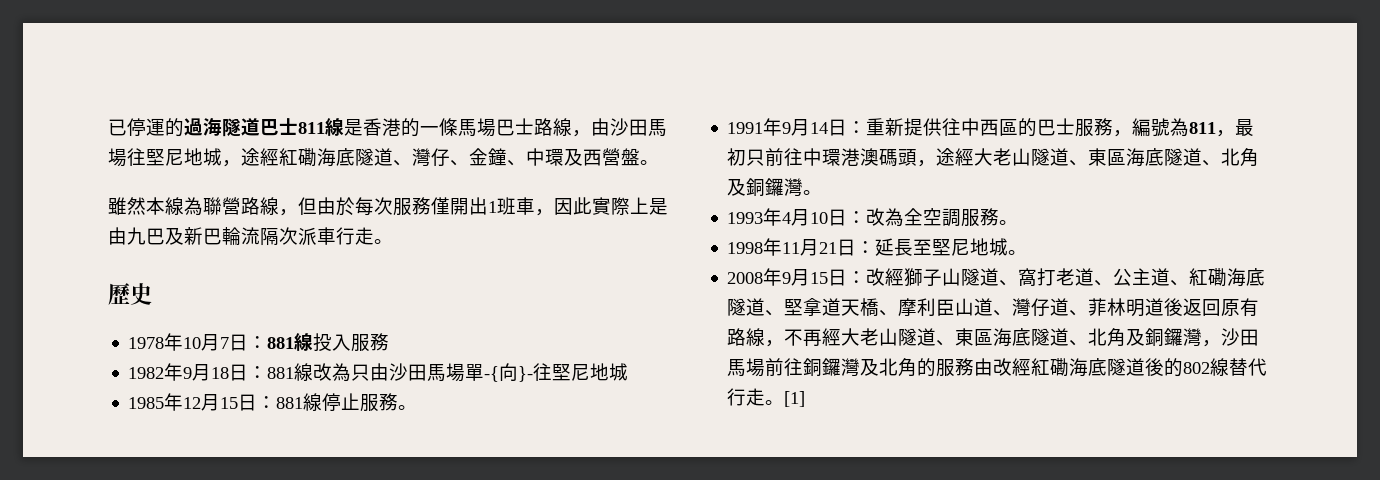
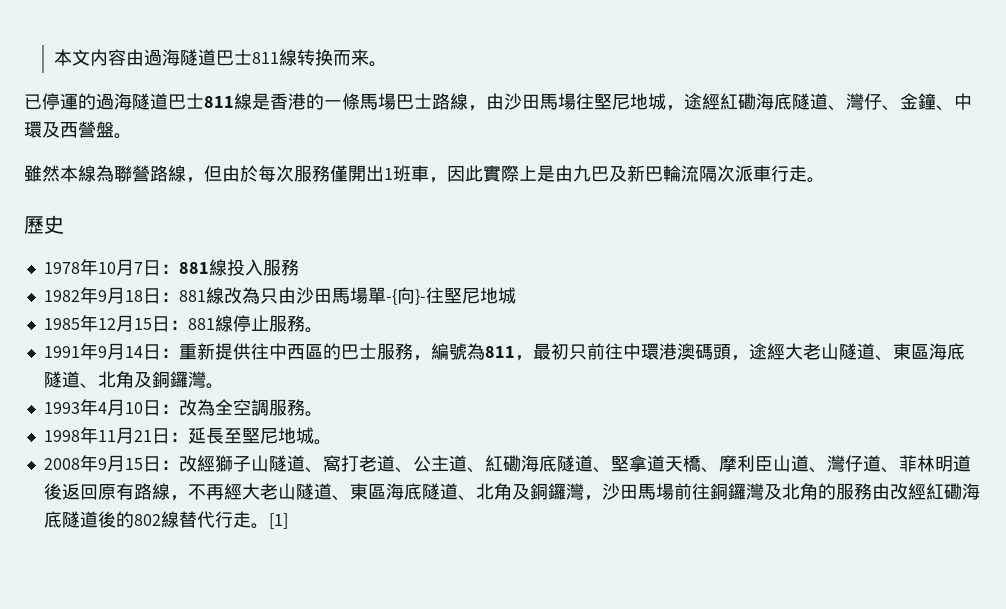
(108, 127) none -> [54,49,388,67] 本文内容由過海隧道巴士811線转换而来。 //

